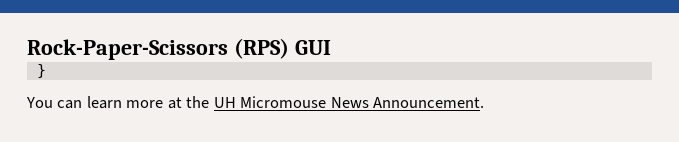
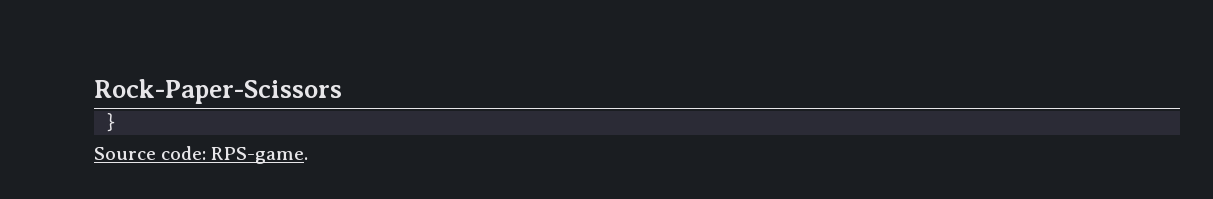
[233,38,331,59] (RPS) GUI -> (342, 91) none
[26,96,485,109] You can learn more at the UH Micromouse News Announcement. -> [94,146,309,164] Source code: RPS-game.

